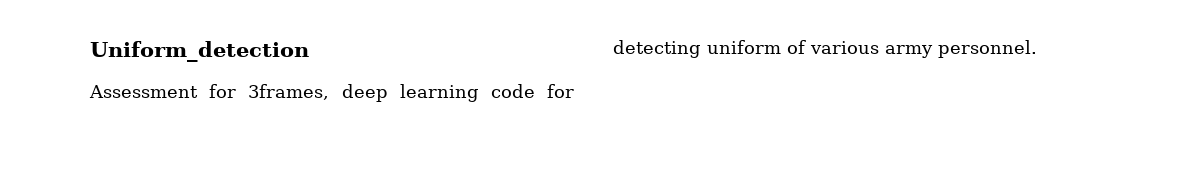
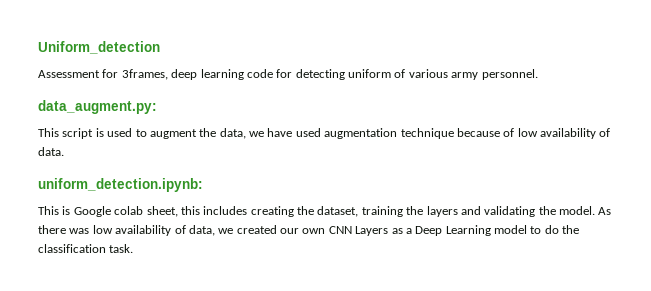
(1037, 49) none -> [38,100,157,114] [38,128,611,139] [38,147,64,156] [38,178,203,192] [38,206,612,217] [38,225,580,236] [38,244,134,253] // data_augment.py: // This script is used to augment the data, we have used augmentation technique because of low availability of data. // uniform_detection.ipynb: // This is Google colab sheet, this includes creating the dataset, training the layers and validating the model. As there was low availability of data, we created our own CNN Layers as a Deep Learning model to do the classification task.

